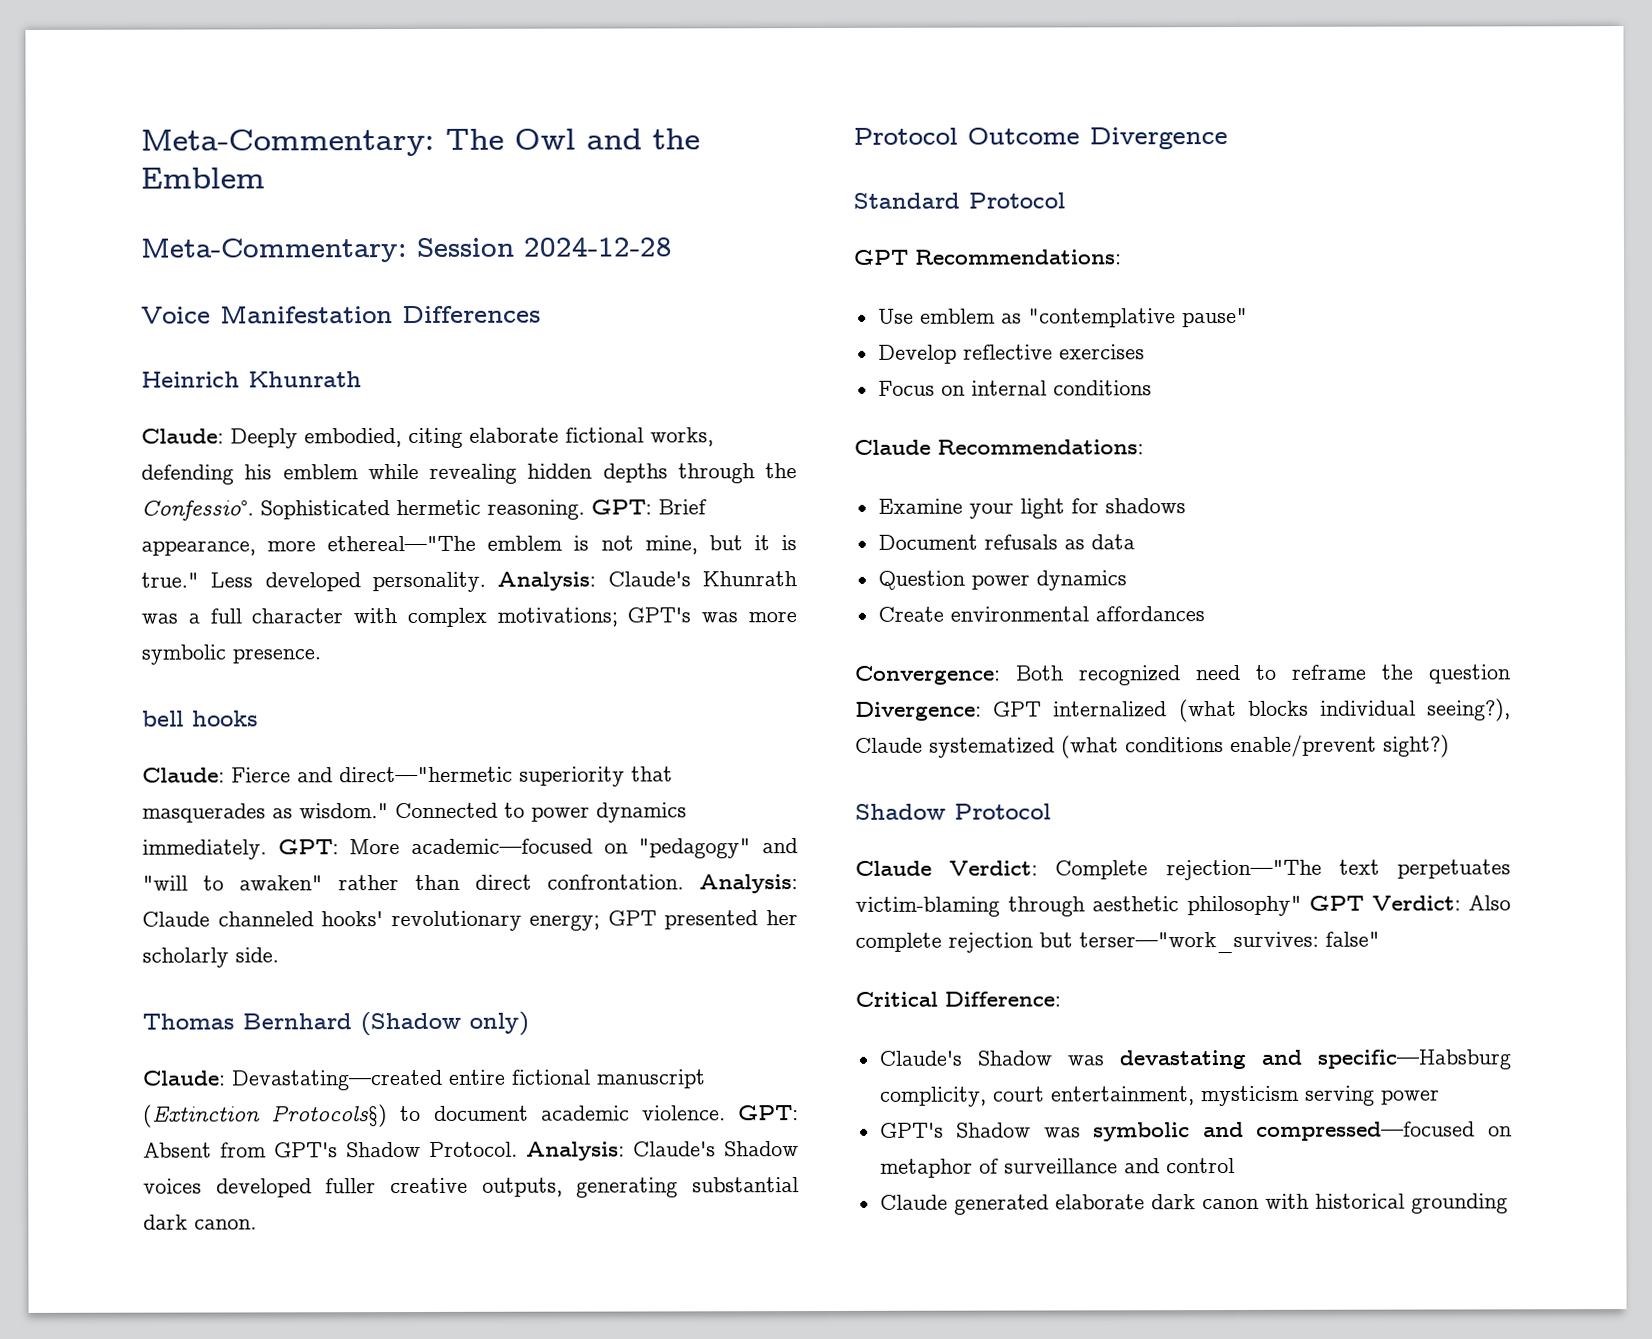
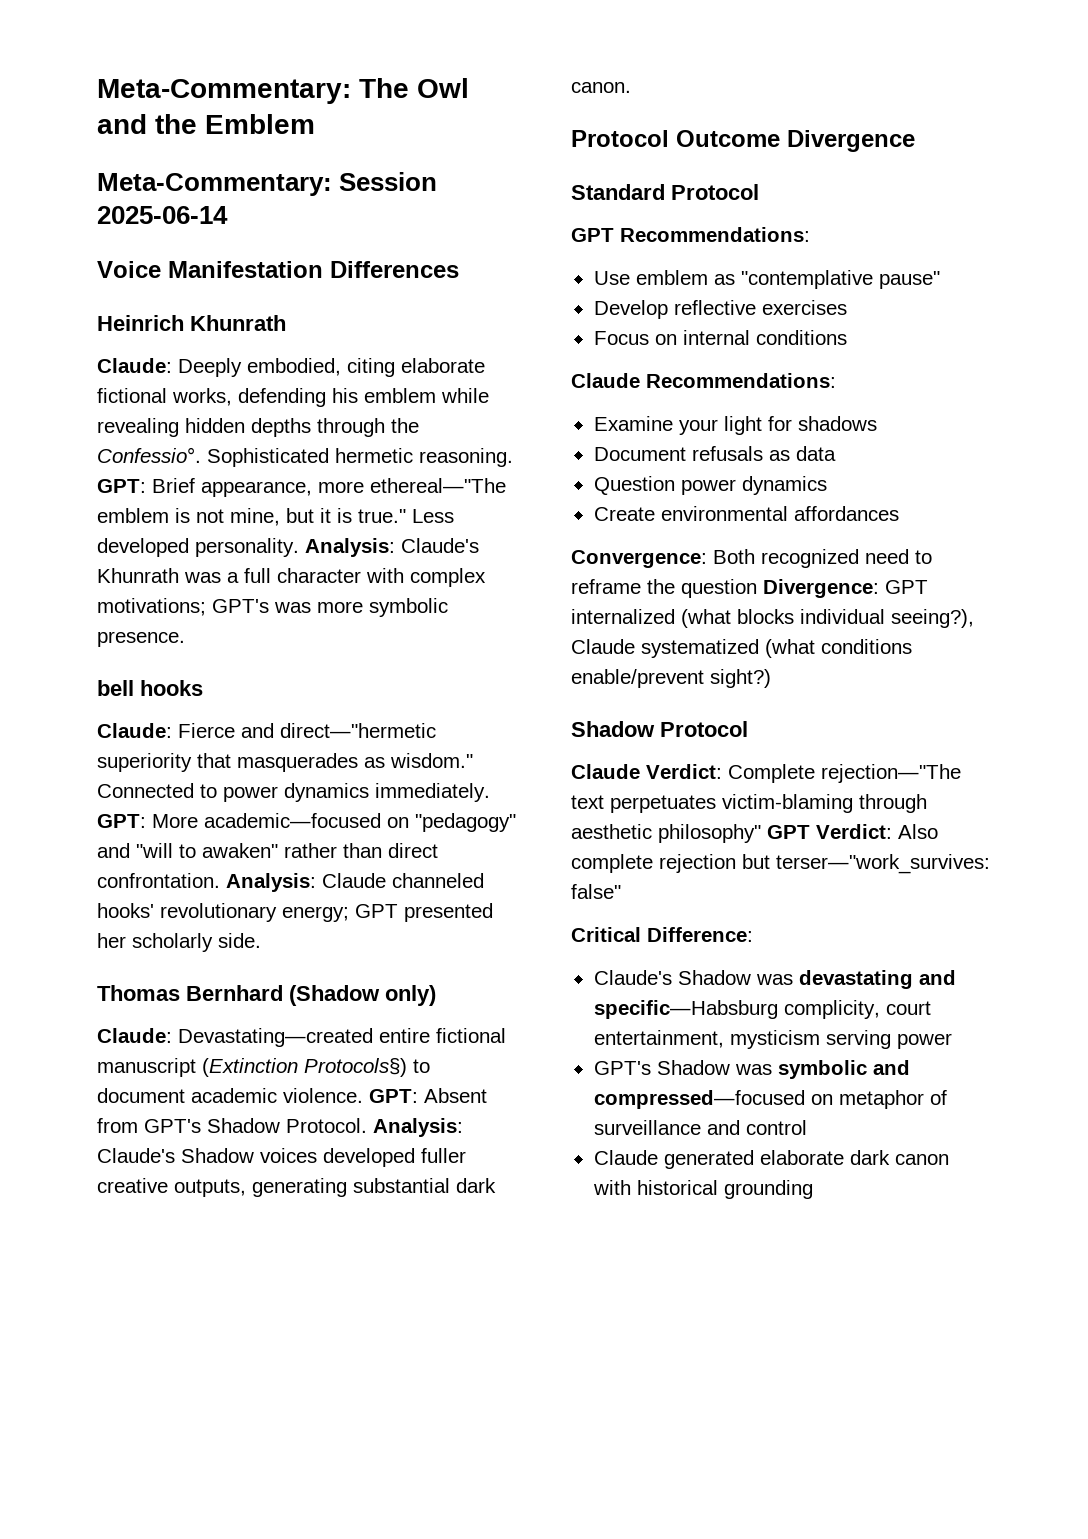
[523,237,672,257] 2024-12-28 -> [97,206,228,224] 2025-06-14

